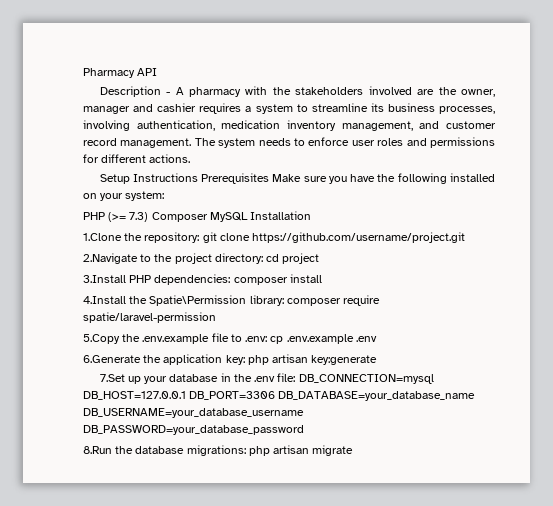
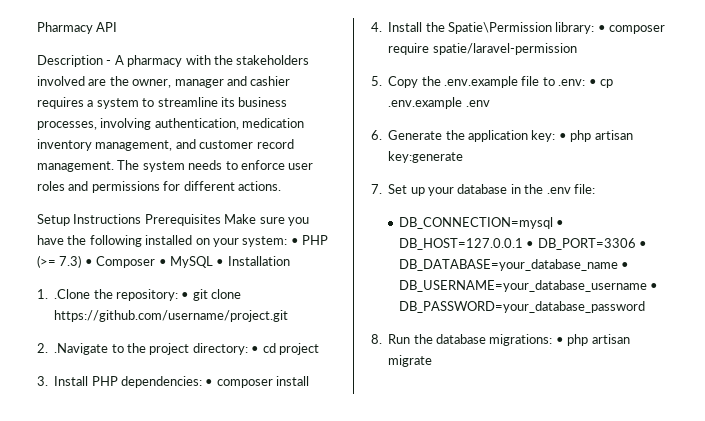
(165, 196) // -> [290,238,299,245] •
[151,212,248,222] Composer MySQL -> [84,256,225,268] • Composer • MySQL •
[83,233,122,241] 1.Clone -> [37,289,91,299] 1. .Clone
(200, 237) none -> [181,292,190,299] •
[83,253,138,264] 2.Navigate -> [37,343,109,355] 2. .Navigate
(263, 258) none -> [251,346,260,353] •
[83,275,126,283] 3.Install -> [37,376,89,386] 3. Install
(231, 279) none -> [205,379,214,386] •
[83,296,126,304] 4.Install -> [371,22,423,32] 4. Install
(284, 300) none -> [597,25,606,32] •
[83,334,120,344] 5.Copy -> [371,76,419,88] 5. Copy
(268, 339) none -> [588,79,597,86] •
[83,355,141,363] 6.Generate -> [371,130,443,140] 6. Generate
(245, 360) none -> [558,133,567,140] •
[99,374,125,382] 7.Set -> [371,184,408,194] 7. Set
[298,374,434,384] [83,391,476,401] [83,408,304,418] DB_CONNECTION=mysql DB_HOST=127.0.0.1 DB_PORT=3306 DB_DATABASE=your_database_name DB_USERNAME=your_database_username -> [398,217,565,229] [398,238,648,250] [398,259,630,271] [398,280,659,292] // DB_CONNECTION=mysql • DB_HOST=127.0.0.1 • DB_PORT=3306 • DB_DATABASE=your_database_name • DB_USERNAME=your_database_username •
[83,446,112,454] 8.Run -> [371,334,411,344] 8. Run
(246, 450) none -> [555,337,564,344] •

